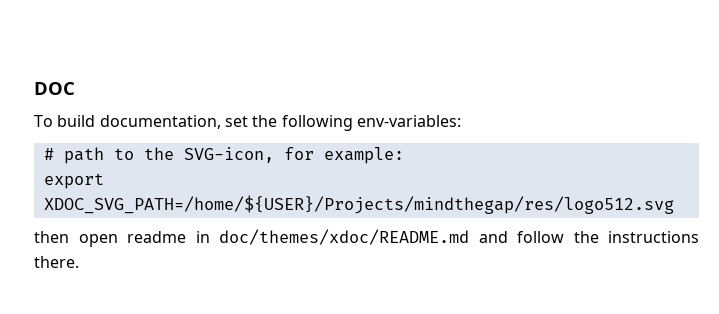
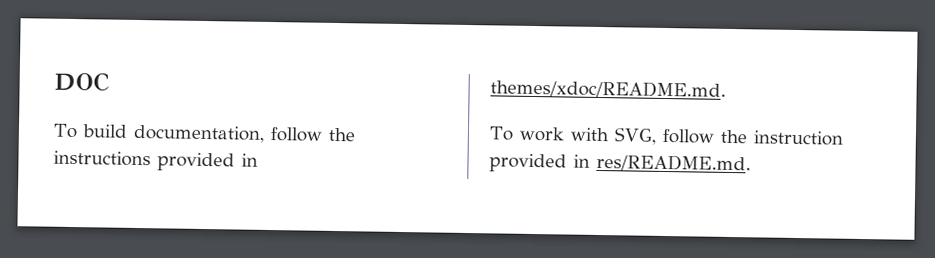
[224,115,461,131] [43,147,404,164] [43,173,104,189] [43,195,674,214] [34,229,699,247] [34,256,79,268] set the following env-variables: // # path to the SVG-icon, for example: // export XDOC_SVG_PATH=/home/${USER}/Projects/mindthegap/res/logo512.svg // then open readme in doc/themes/xdoc/README.md and follow the instructions there. -> [269,127,355,142] [53,150,258,172] [490,79,726,99] [489,126,844,146] [489,153,751,173] follow the instructions provided in themes/xdoc/README.md. // To work with SVG, follow the instruction provided in res/README.md.

